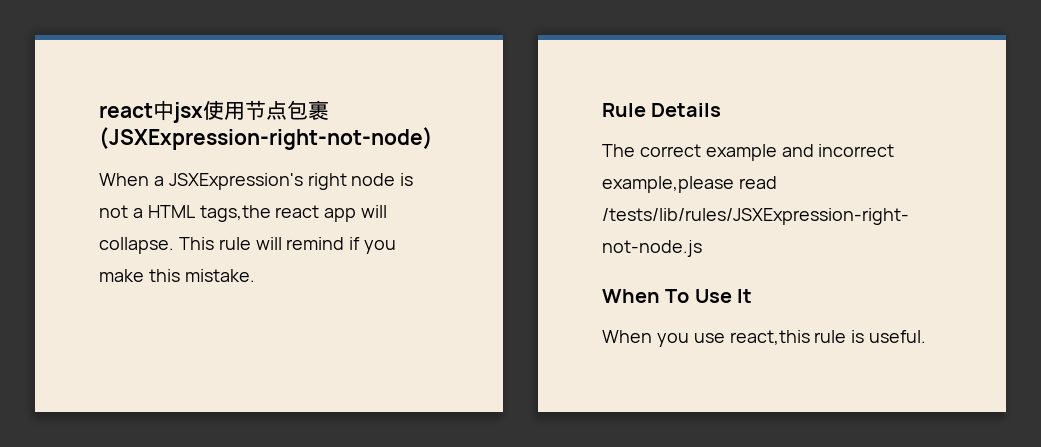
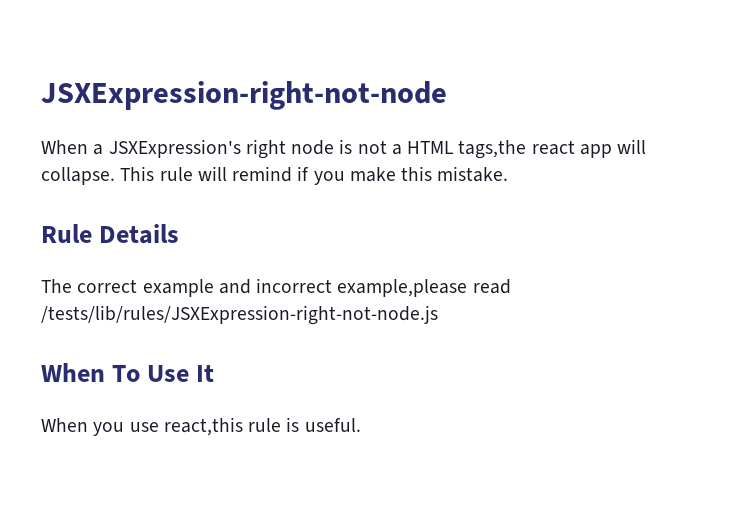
[99,100,329,123] [99,127,433,150] react中jsx使用节点包裹(JSXExpression-right-not-node) -> [41,81,447,110] JSXExpression-right-not-node

